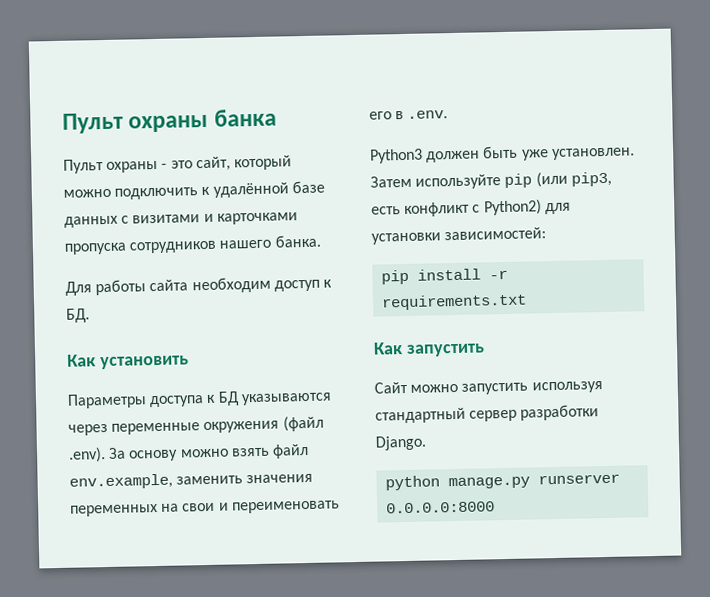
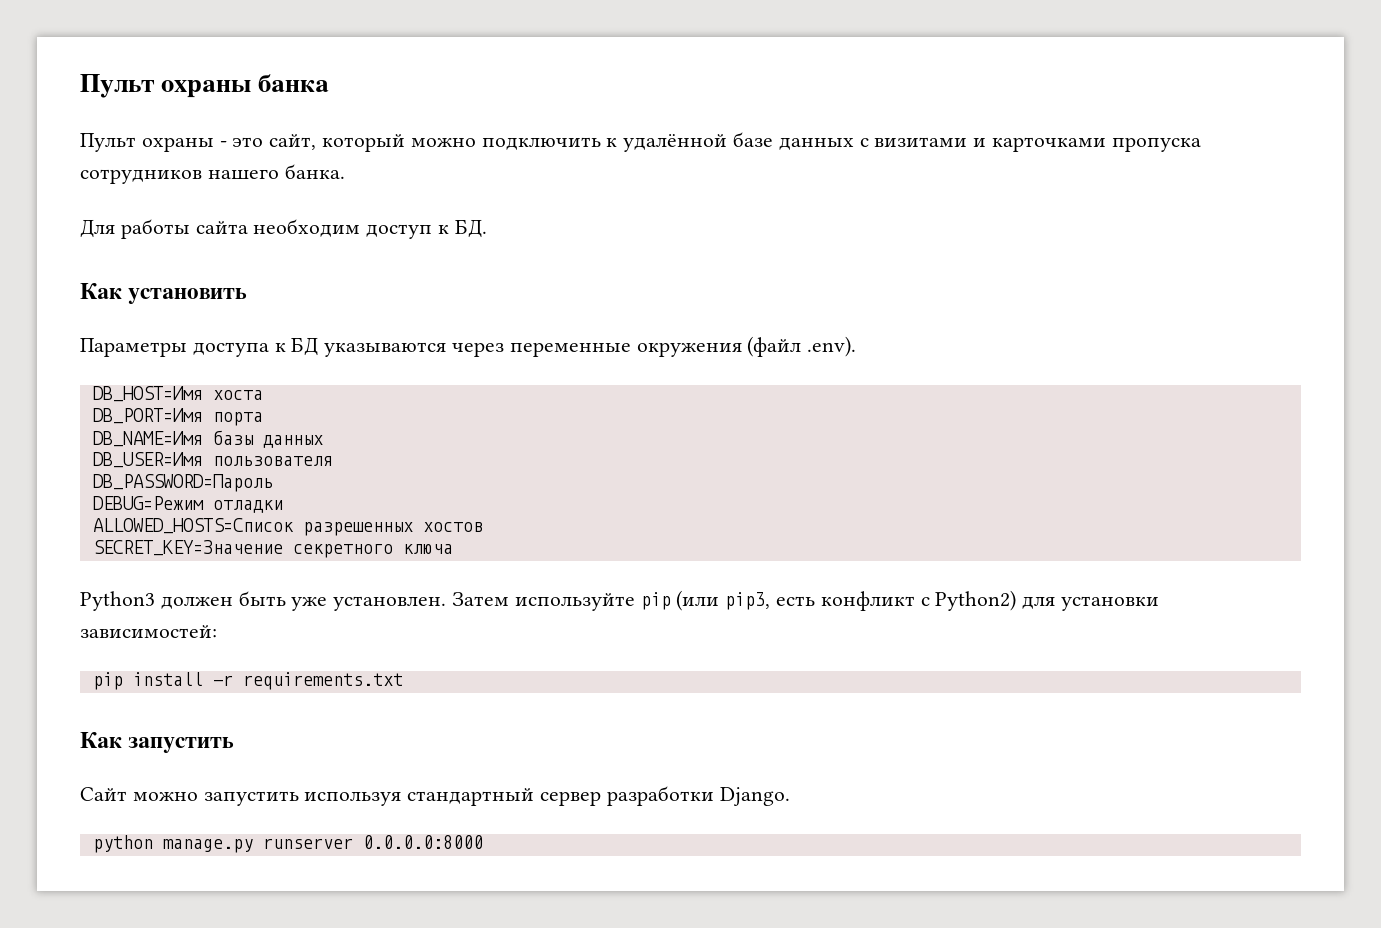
[108,443,309,462] [69,473,314,490] [70,500,340,517] [369,110,449,120] За основу можно взять файл env.example, заменить значения переменных на свои и переименовать его в .env. -> [92,386,263,402] [92,408,263,426] [92,430,323,448] [92,452,333,468] [92,474,273,492] [92,496,283,513] [92,518,483,536] [92,540,453,558] // DB_HOST=Имя хоста // DB_PORT=Имя порта // DB_NAME=Имя базы данных // DB_USER=Имя пользователя // DB_PASSWORD=Пароль // DEBUG=Режим отладки // ALLOWED_HOSTS=Список разрешенных хостов // SECRET_KEY=Значение секретного ключа

